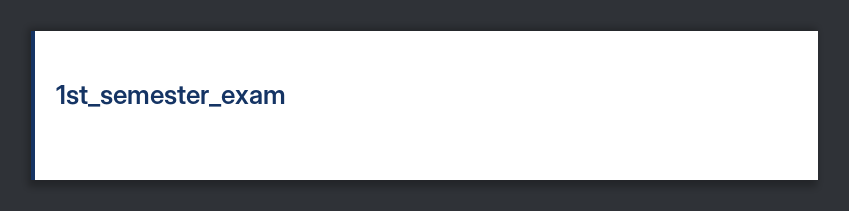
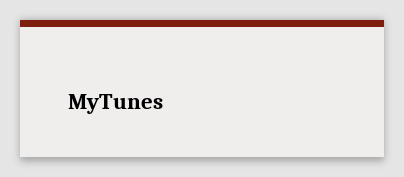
[56,85,286,107] 1st_semester_exam -> [68,94,163,114] MyTunes

